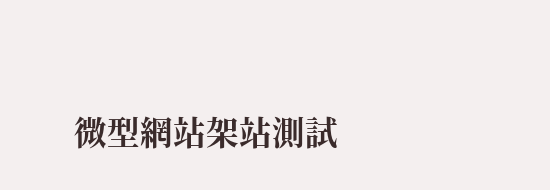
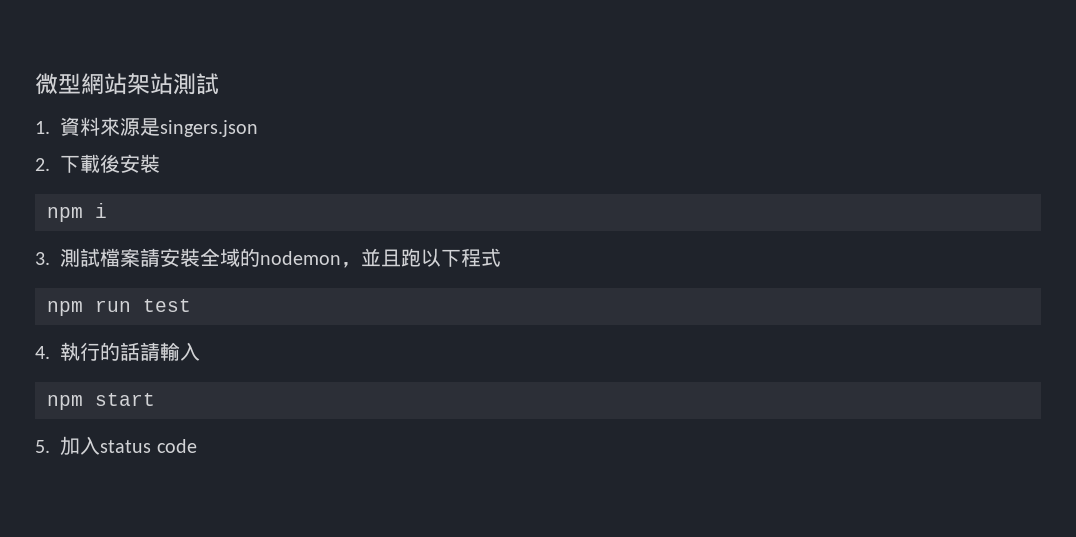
(338, 132) none -> [35,117,259,137] [35,154,161,173] [47,203,107,222] [35,248,502,268] [47,299,191,316] [35,342,201,361] [47,393,155,410] [35,436,197,456] // 1.資料來源是singers.json // 2.下載後安裝 // npm i // 3.測試檔案請安裝全域的nodemon，並且跑以下程式 // npm run test // 4.執行的話請輸入 // npm start // 5.加入status code

